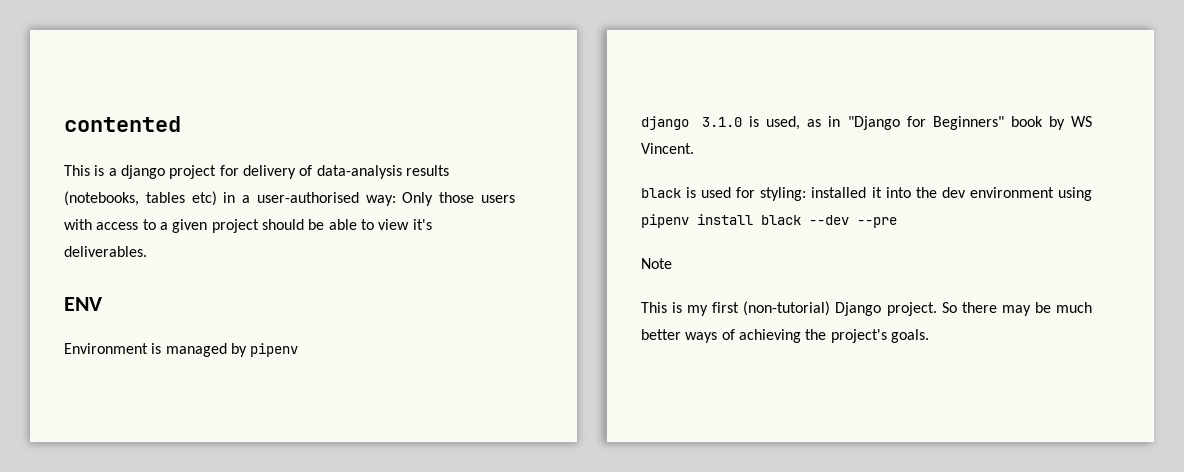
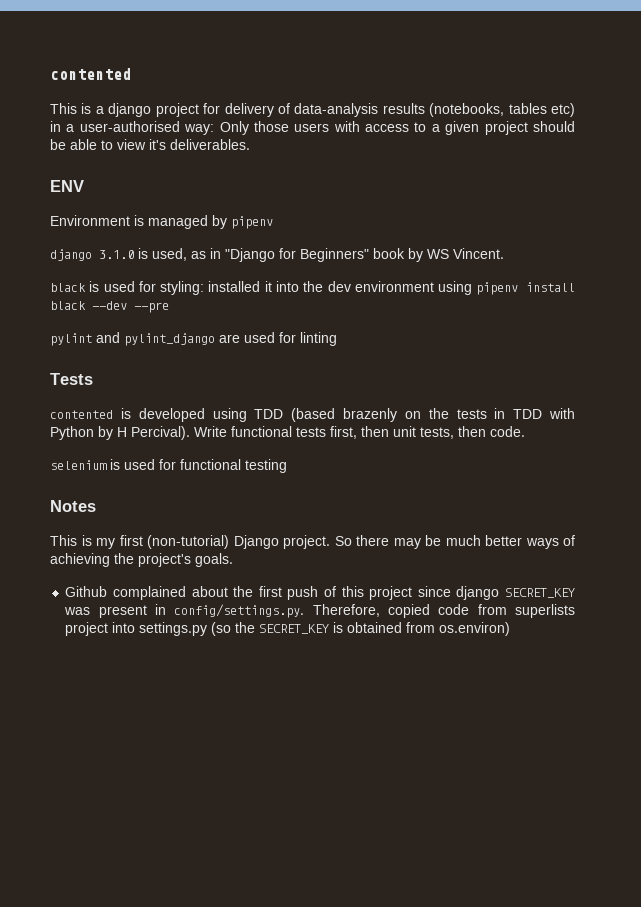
[641,258,672,269] Note -> [50,332,337,346] [50,373,93,385] [50,408,575,422] [50,426,525,440] [50,459,287,473] [50,500,96,512] pylint and pylint_django are used for linting // Tests // contented is developed using TDD (based brazenly on the tests in TDD with Python by H Percival). Write functional tests first, then unit tests, then code. // selenium is used for functional testing // Notes
(929, 336) none -> [65,586,576,600] [64,604,575,618] [65,622,511,636] // Github complained about the first push of this project since django SECRET_KEY was present in config/settings.py. Therefore, copied code from superlists project into settings.py (so the SECRET_KEY is obtained from os.environ)

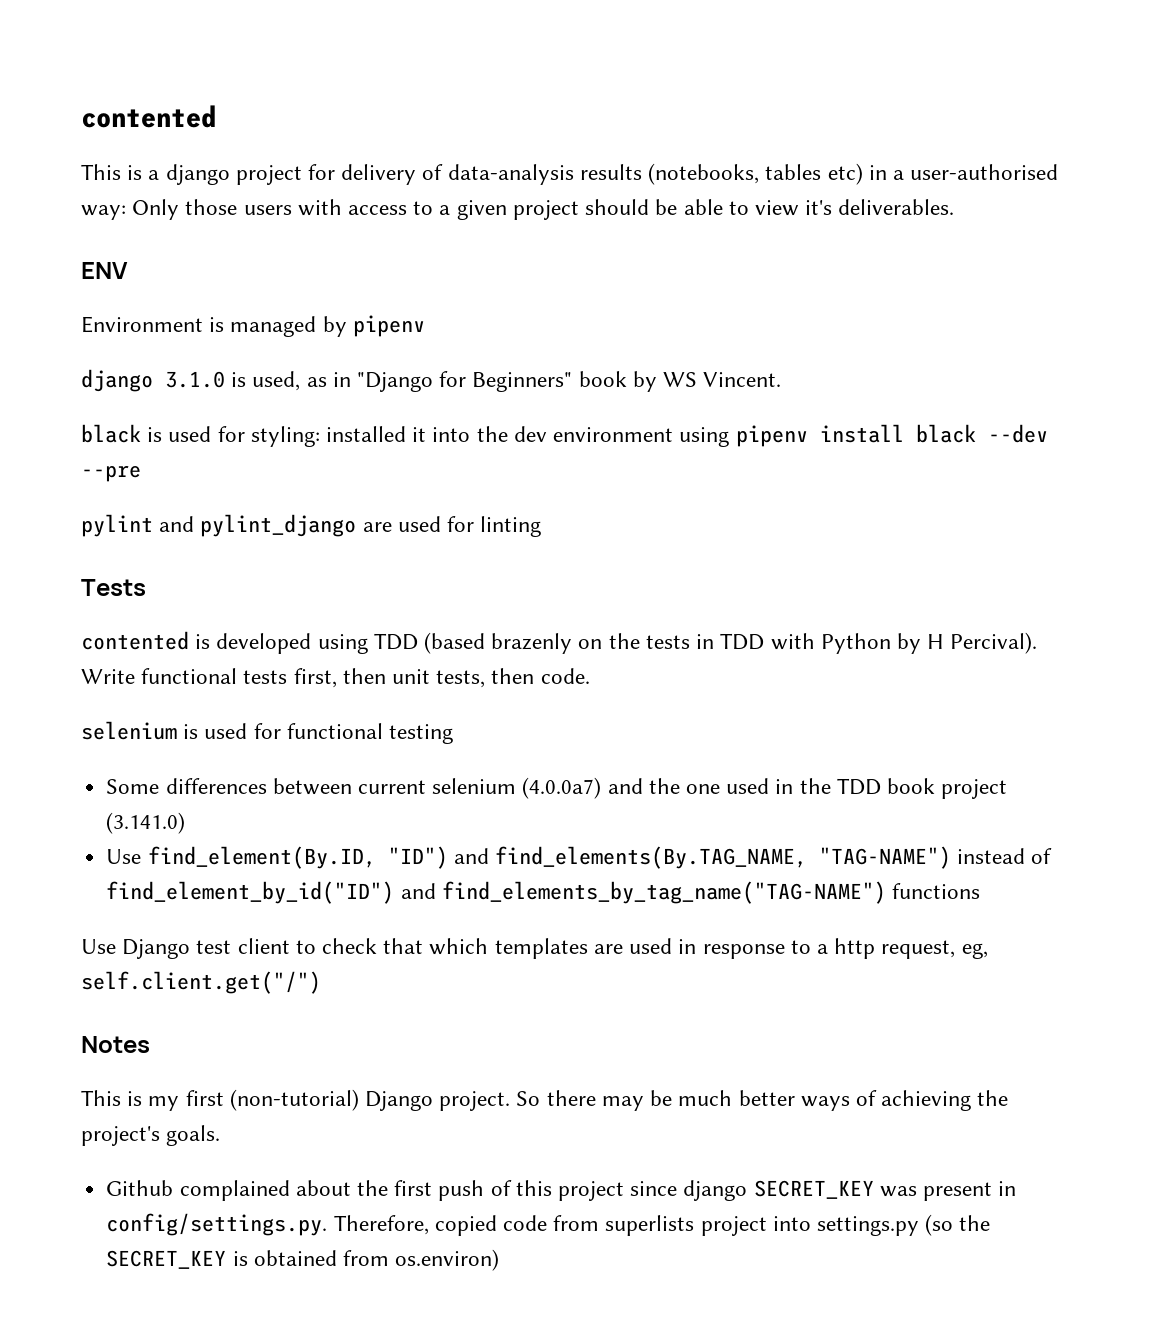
(287, 466) none -> [106,777,1008,799] [106,812,186,834] [106,846,1053,869] [106,881,980,904] [81,938,988,959] [81,971,321,994] // Some differences between current selenium (4.0.0a7) and the one used in the TDD book project (3.141.0) // Use find_element(By.ID, "ID") and find_elements(By.TAG_NAME, "TAG-NAME") instead of find_element_by_id("ID") and find_elements_by_tag_name("TAG-NAME") functions // Use Django test client to check that which templates are used in response to a http request, eg, self.client.get("/")

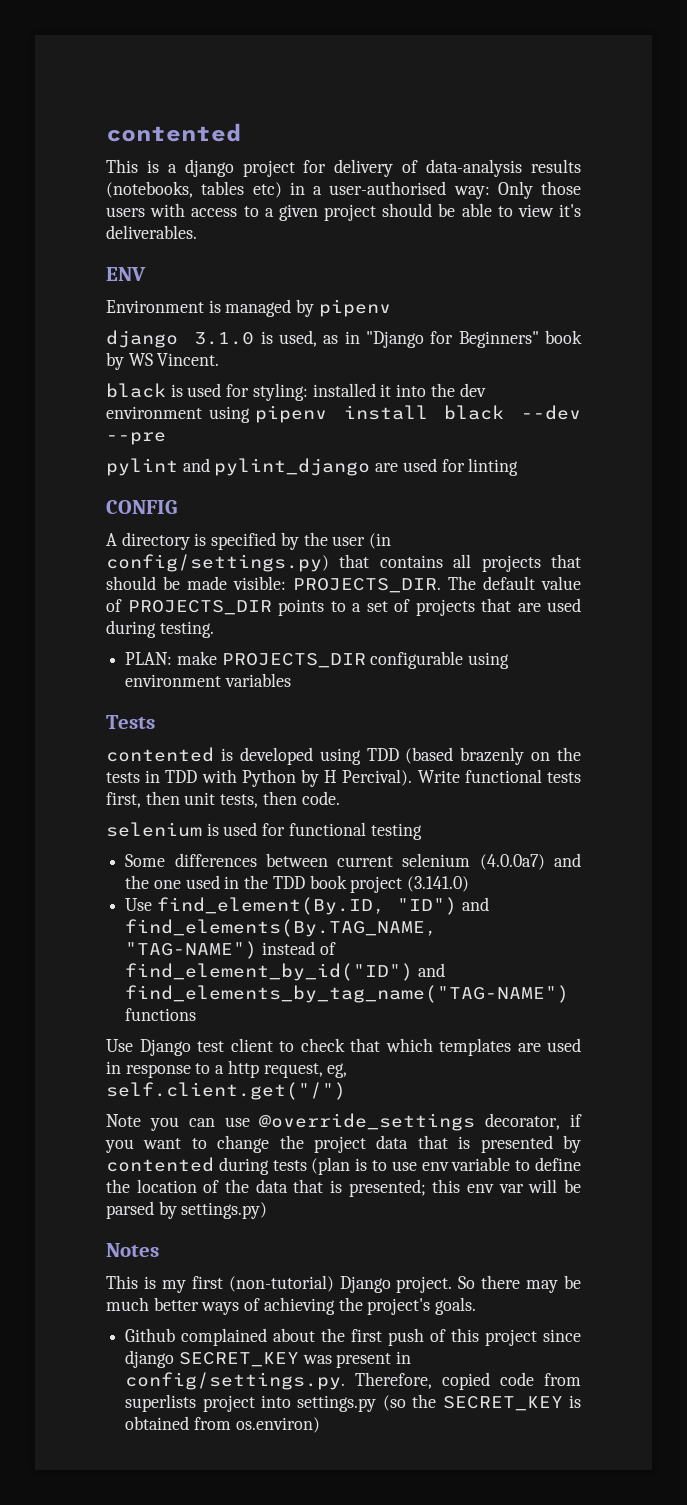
(542, 526) none -> [106,500,177,514] [106,532,392,550] [106,554,581,572] [106,576,581,593] [106,598,581,616] [106,620,214,638] [125,651,510,669] [125,673,291,687] // CONFIG // A directory is specified by the user (in config/settings.py) that contains all projects that should be made visible: PROJECTS_DIR. The default value of PROJECTS_DIR points to a set of projects that are used during testing. // PLAN: make PROJECTS_DIR configurable using environment variables
(321, 982) none -> [106,1113,582,1131] [105,1135,581,1153] [106,1157,582,1175] [106,1179,581,1197] [106,1201,268,1219] // Note you can use @override_settings decorator, if you want to change the project data that is presented by contented during tests (plan is to use env variable to define the location of the data that is presented; this env var will be parsed by settings.py)

